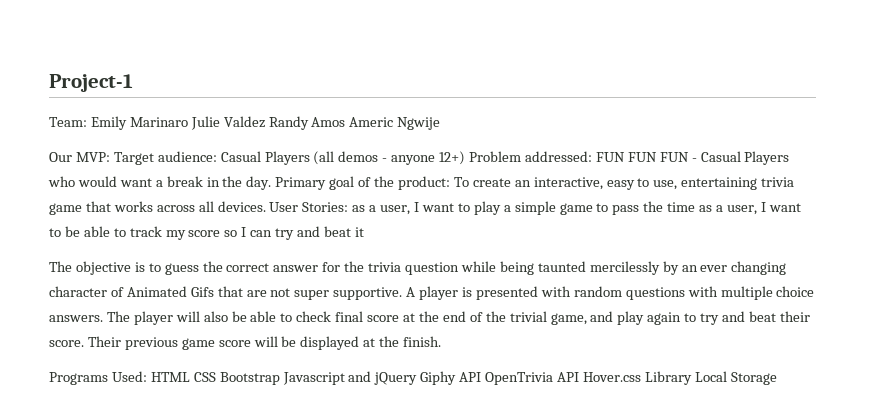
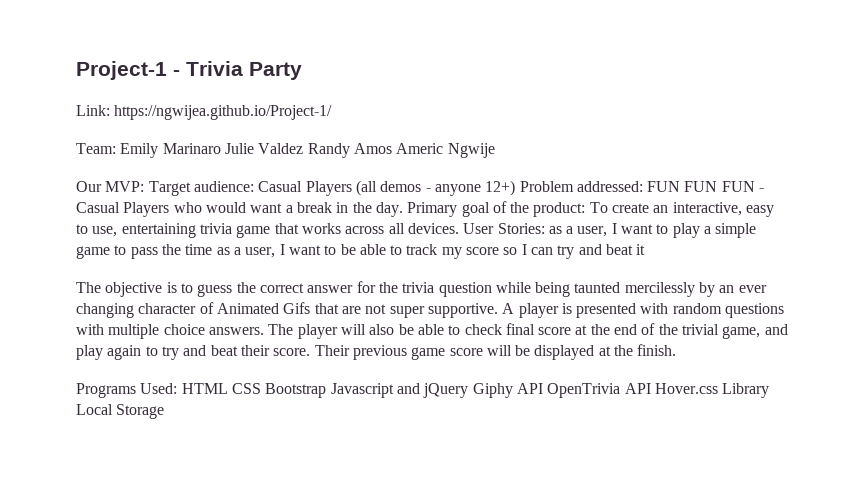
(133, 83) none -> [173,61,302,80] [76,105,333,120] - Trivia Party // Link: https://ngwijea.github.io/Project-1/

